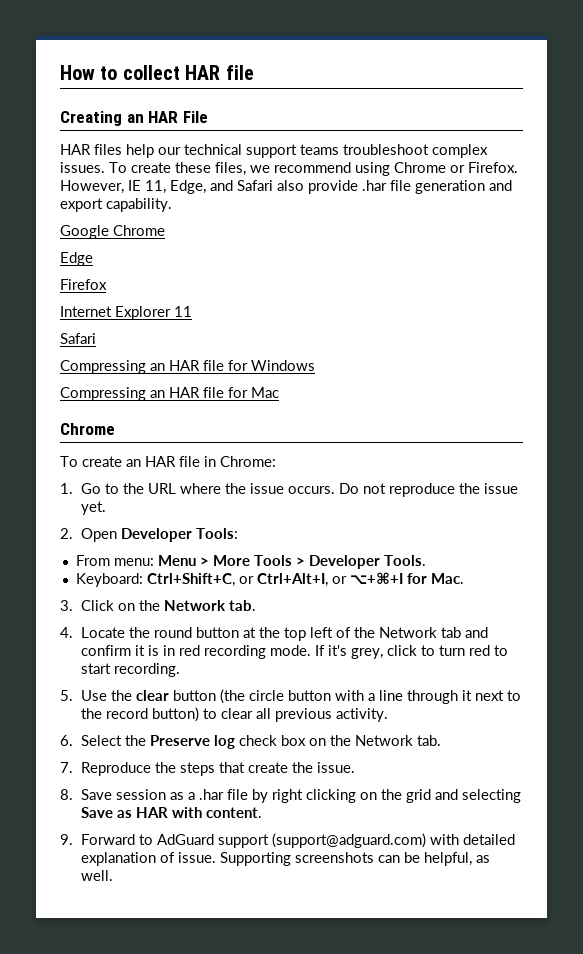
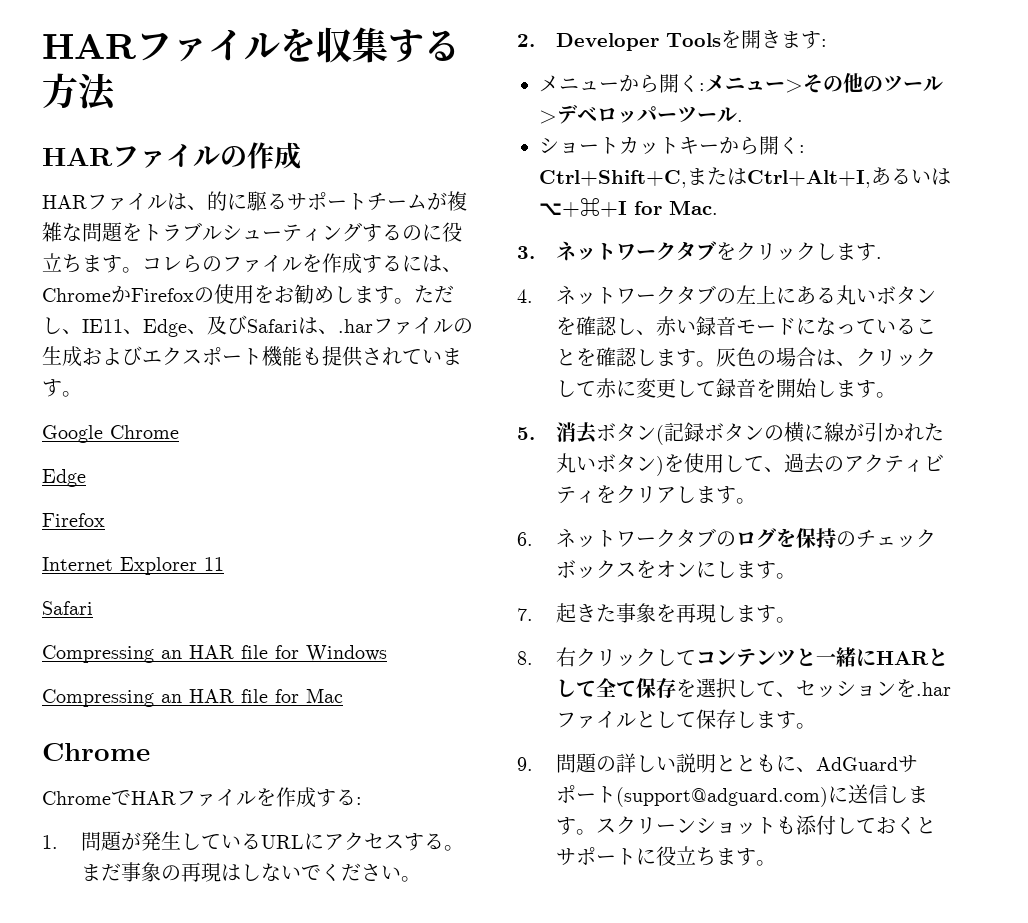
[60,65,254,80] [60,111,208,126] [60,144,488,158] [60,162,518,176] [60,180,512,194] [60,198,172,212] How to collect HAR file // Creating an HAR File // HAR files help our technical support teams troubleshoot complex issues. To create these files, we recommend using Chrome or Firefox. However, IE 11, Edge, and Safari also provide .har file generation and export capability. -> [42,27,460,63] [42,73,117,111] [42,142,301,170] [42,191,467,211] [42,222,462,242] [42,253,462,274] [42,284,454,304] [42,315,473,337] [42,346,462,367] [42,379,82,397] HARファイルを収集する方法 // HARファイルの作成 // HARファイルは、的に駆るサポートチームが複雑な問題をトラブルシューティングするのに役立ちます。コレらのファイルを作成するには、ChromeかFirefoxの使用をお勧めします。ただし、IE11、Edge、及びSafariは、.harファイルの生成およびエクスポート機能も提供されています。
[60,456,276,467] [60,483,518,497] [80,501,106,515] [60,528,238,542] [75,555,426,569] [75,572,464,587] [60,600,256,611] [60,627,488,641] [80,645,508,659] [80,663,180,677] [60,689,521,704] [80,707,388,722] [60,735,441,749] [60,762,355,776] [60,789,521,803] [80,807,262,818] [60,833,515,848] [80,852,490,866] [80,870,113,881] To create an HAR file in Chrome: // 1. Go to the URL where the issue occurs. Do not reproduce the issue yet. // 2. Open Developer Tools: // From menu: Menu > More Tools > Developer Tools. // Keyboard: Ctrl+Shift+C, or Ctrl+Alt+I, or ⌥+⌘+I for Mac. // 3. Click on the Network tab. // 4. Locate the round button at the top left of the Network tab and confirm it is in red recording mode. If it's grey, click to turn red to start recording. // 5. Use the clear button (the circle button with a line through it next to the record button) to clear all previous activity. // 6. Select the Preserve log check box on the Network tab. // 7. Reproduce the steps that create the issue. // 8. Save session as a .har file by right clicking on the grid and selecting Save as HAR with content. // 9. Forward to AdGuard support (support@adguard.com) with detailed explanation of issue. Supporting screenshots can be helpful, as well. -> [42,787,362,808] [42,831,464,851] [80,862,421,882] [517,30,827,51] [539,73,943,93] [539,104,743,124] [539,136,805,155] [539,167,951,188] [539,198,718,217] [517,241,882,261] [517,285,936,305] [555,316,936,336] [555,347,936,367] [555,378,896,398] [517,422,944,445] [555,453,944,476] [555,485,756,504] [517,528,936,548] [555,560,796,579] [517,603,796,623] [517,647,948,667] [555,678,951,698] [555,709,816,729] [517,753,918,773] [555,784,928,807] [555,815,936,835] [555,846,776,866] ChromeでHARファイルを作成する: // 1.問題が発生しているURLにアクセスする。まだ事象の再現はしないでください。 // 2. Developer Toolsを開きます: // メニューから開く:メニュー>その他のツール>デベロッパーツール. // ショートカットキーから開く: Ctrl+Shift+C,またはCtrl+Alt+I,あるいは⌥+⌘+I for Mac. // 3.ネットワークタブをクリックします. // 4.ネットワークタブの左上にある丸いボタンを確認し、赤い録音モードになっていることを確認します。灰色の場合は、クリックして赤に変更して録音を開始します。 // 5.消去ボタン(記録ボタンの横に線が引かれた丸いボタン)を使用して、過去のアクティビティをクリアします。 // 6.ネットワークタブのログを保持のチェックボックスをオンにします。 // 7.起きた事象を再現します。 // 8.右クリックしてコンテンツと一緒にHARとして全て保存を選択して、セッションを.harファイルとして保存します。 // 9.問題の詳しい説明とともに、AdGuardサポート(support@adguard.com)に送信します。スクリーンショットも添付しておくとサポートに役立ちます。

